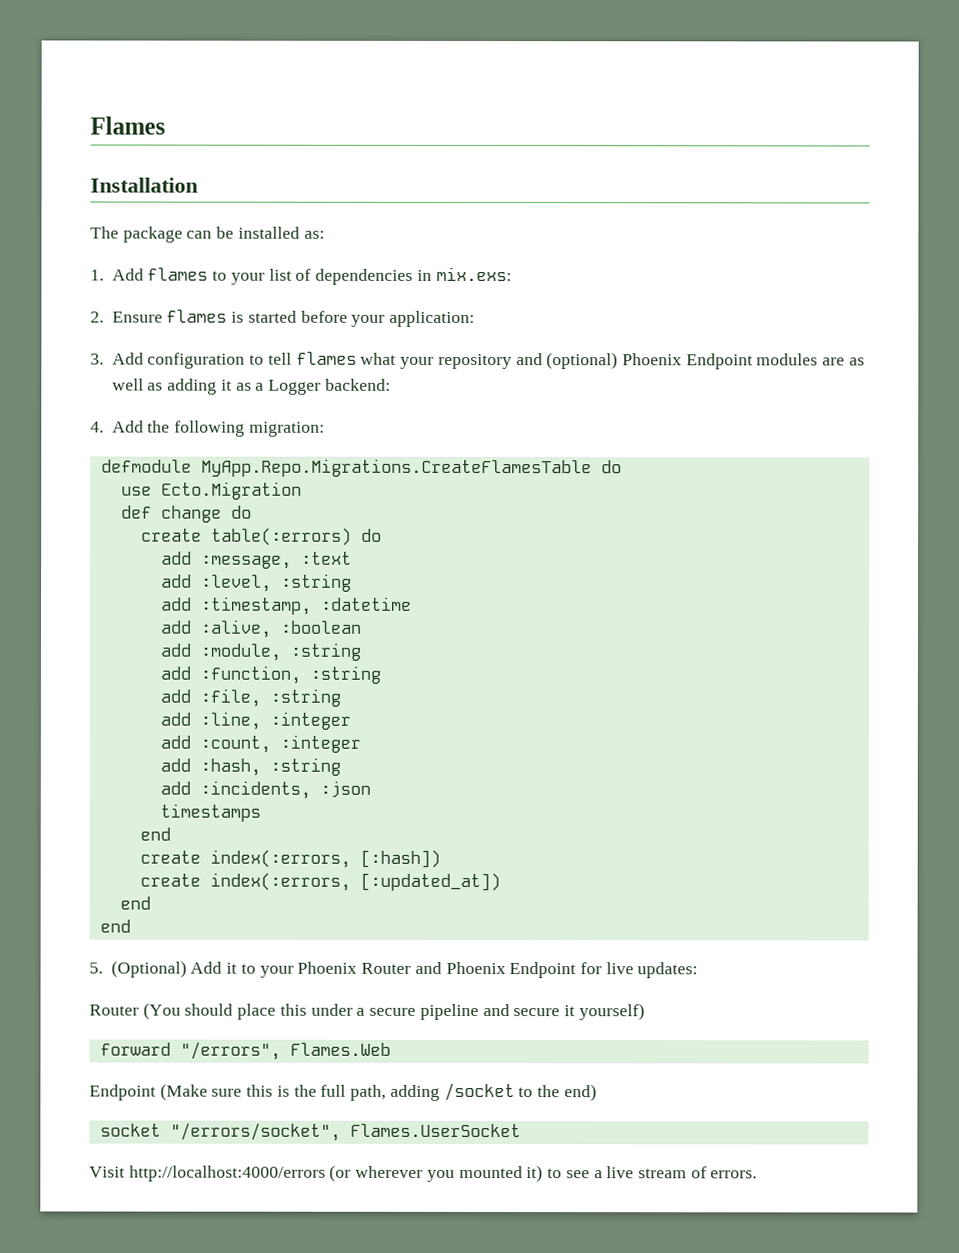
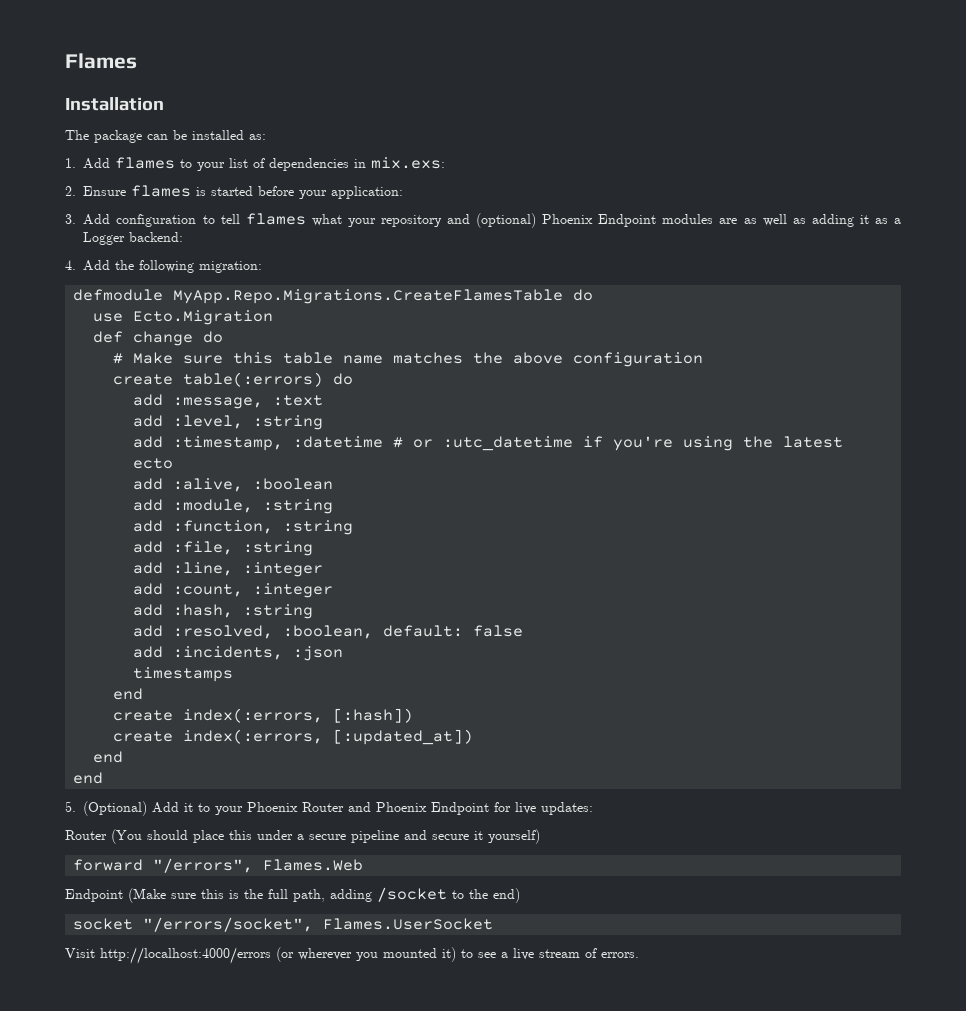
(252, 512) none -> [113,352,704,367] // # Make sure this table name matches the above configuration
(412, 603) none -> [393,436,844,451] [133,458,174,469] # or :utc_datetime if you're using the latest ecto
(341, 766) none -> [133,625,524,639] // add :resolved, :boolean, default: false

